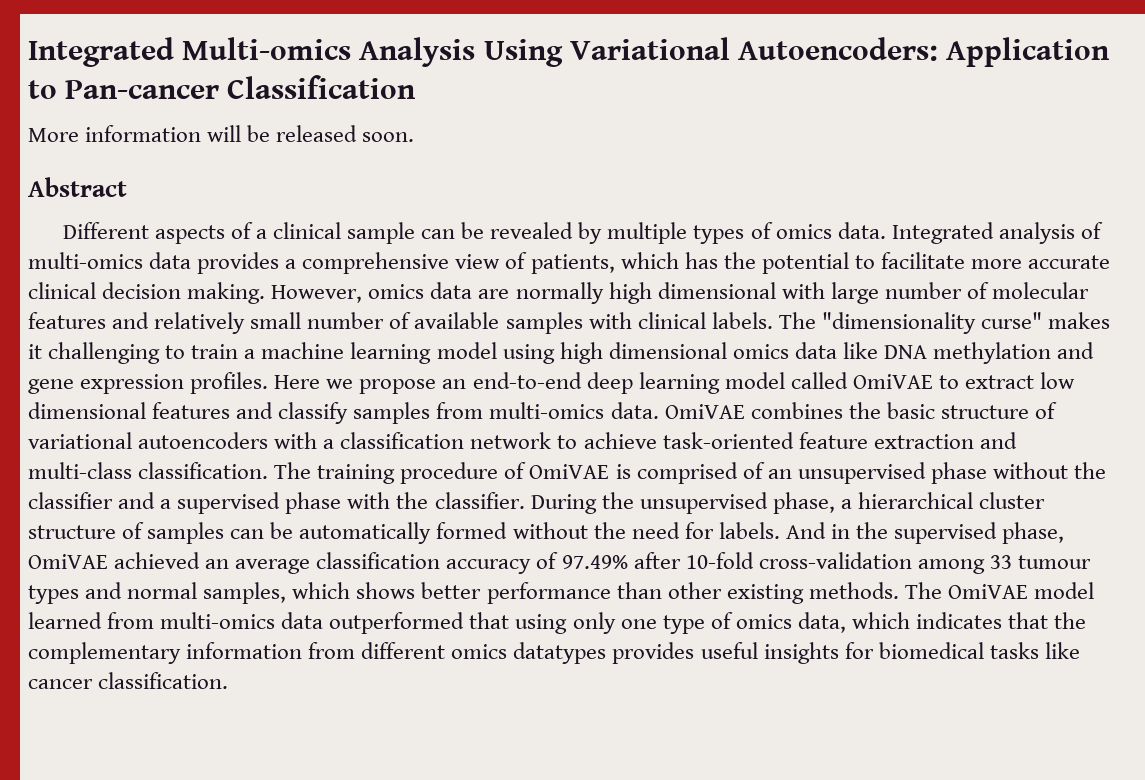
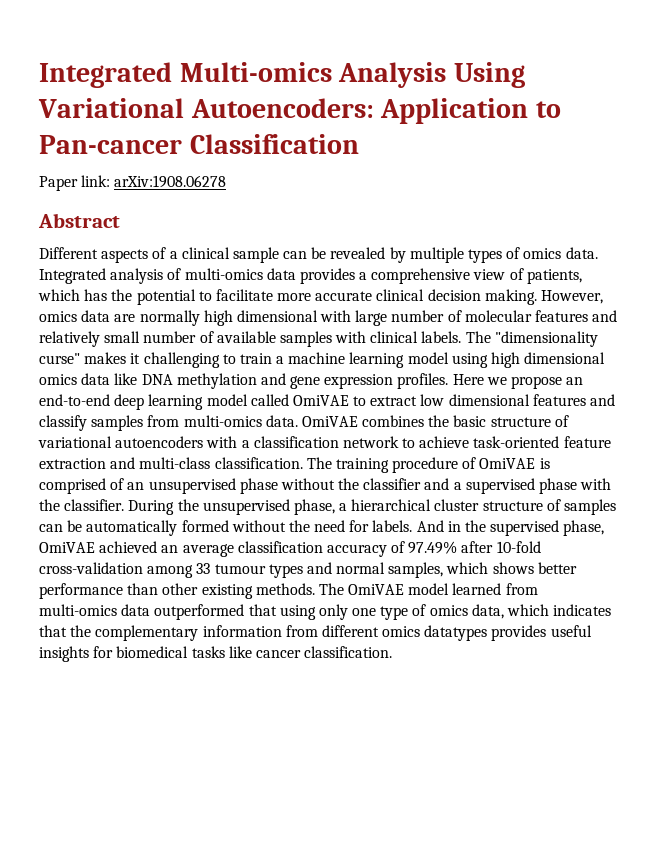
[28,125,415,142] More information will be released soon. -> [39,175,227,191] Paper link: arXiv:1908.06278

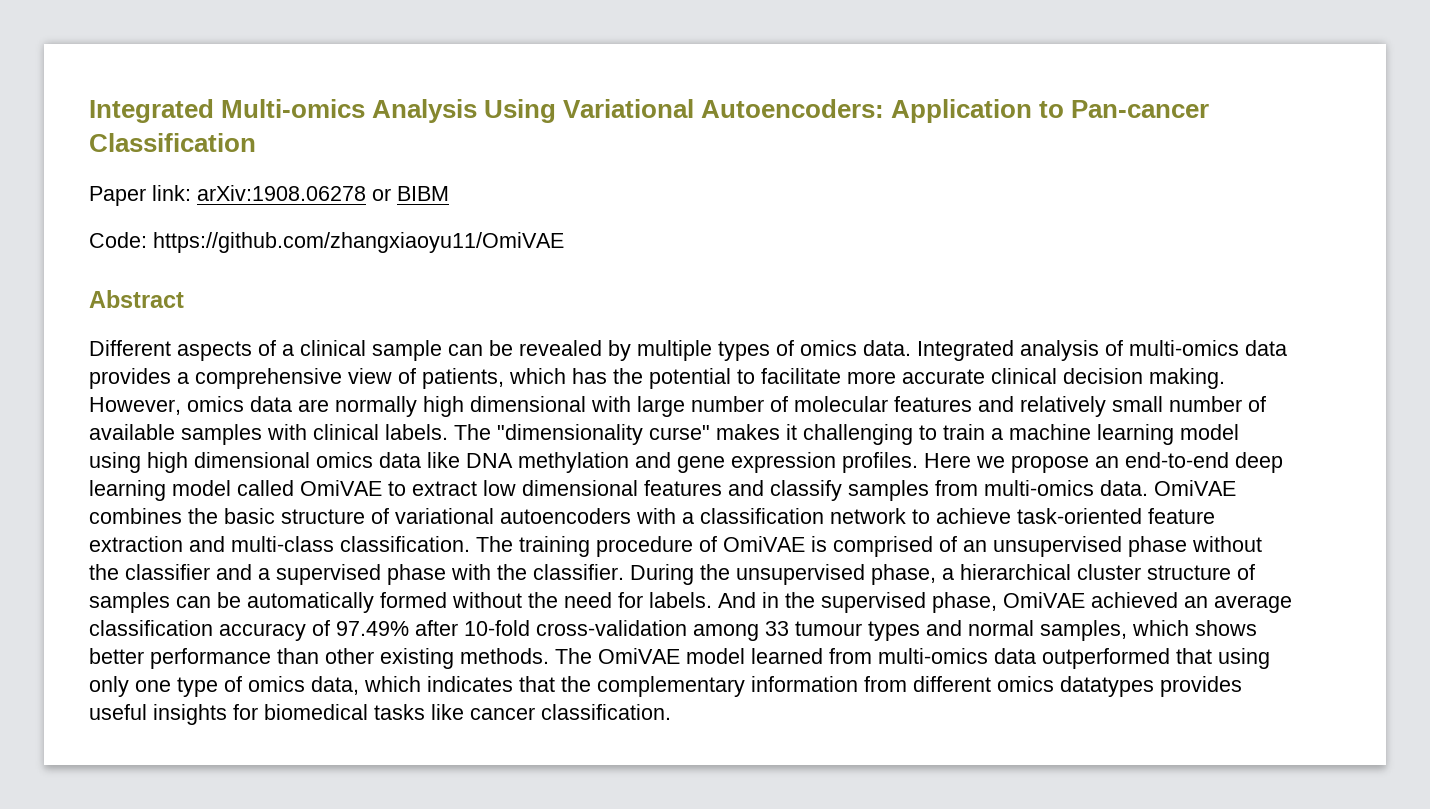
(227, 181) none -> [372,186,449,201] [89,232,564,253] or BIBM // Code: https://github.com/zhangxiaoyu11/OmiVAE

